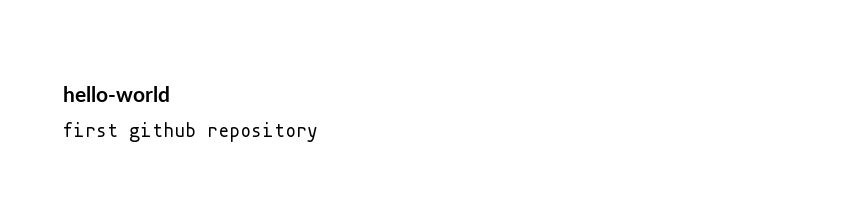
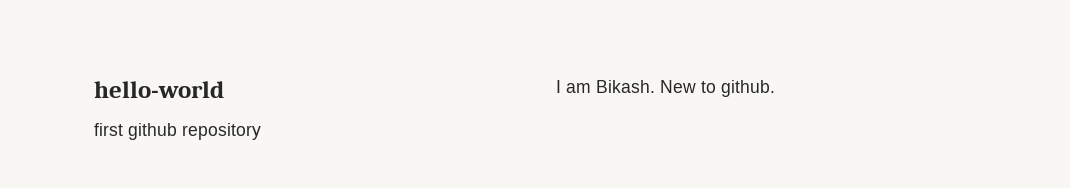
(318, 132) none -> [556,80,775,97] // I am Bikash. New to github.

